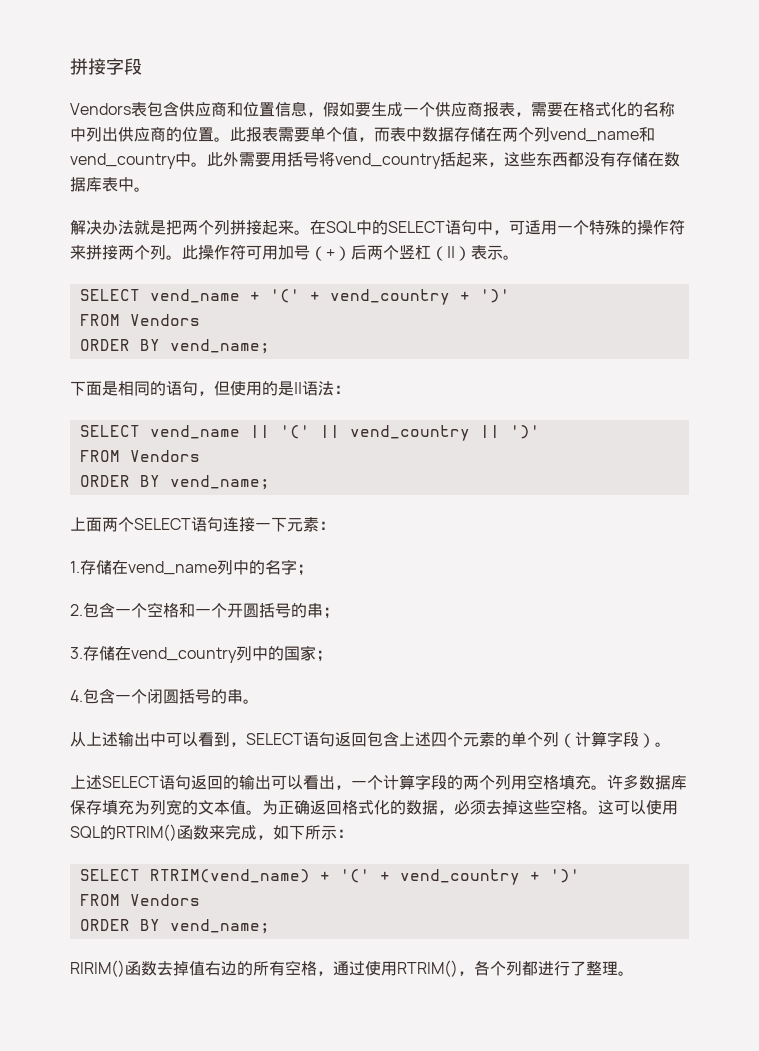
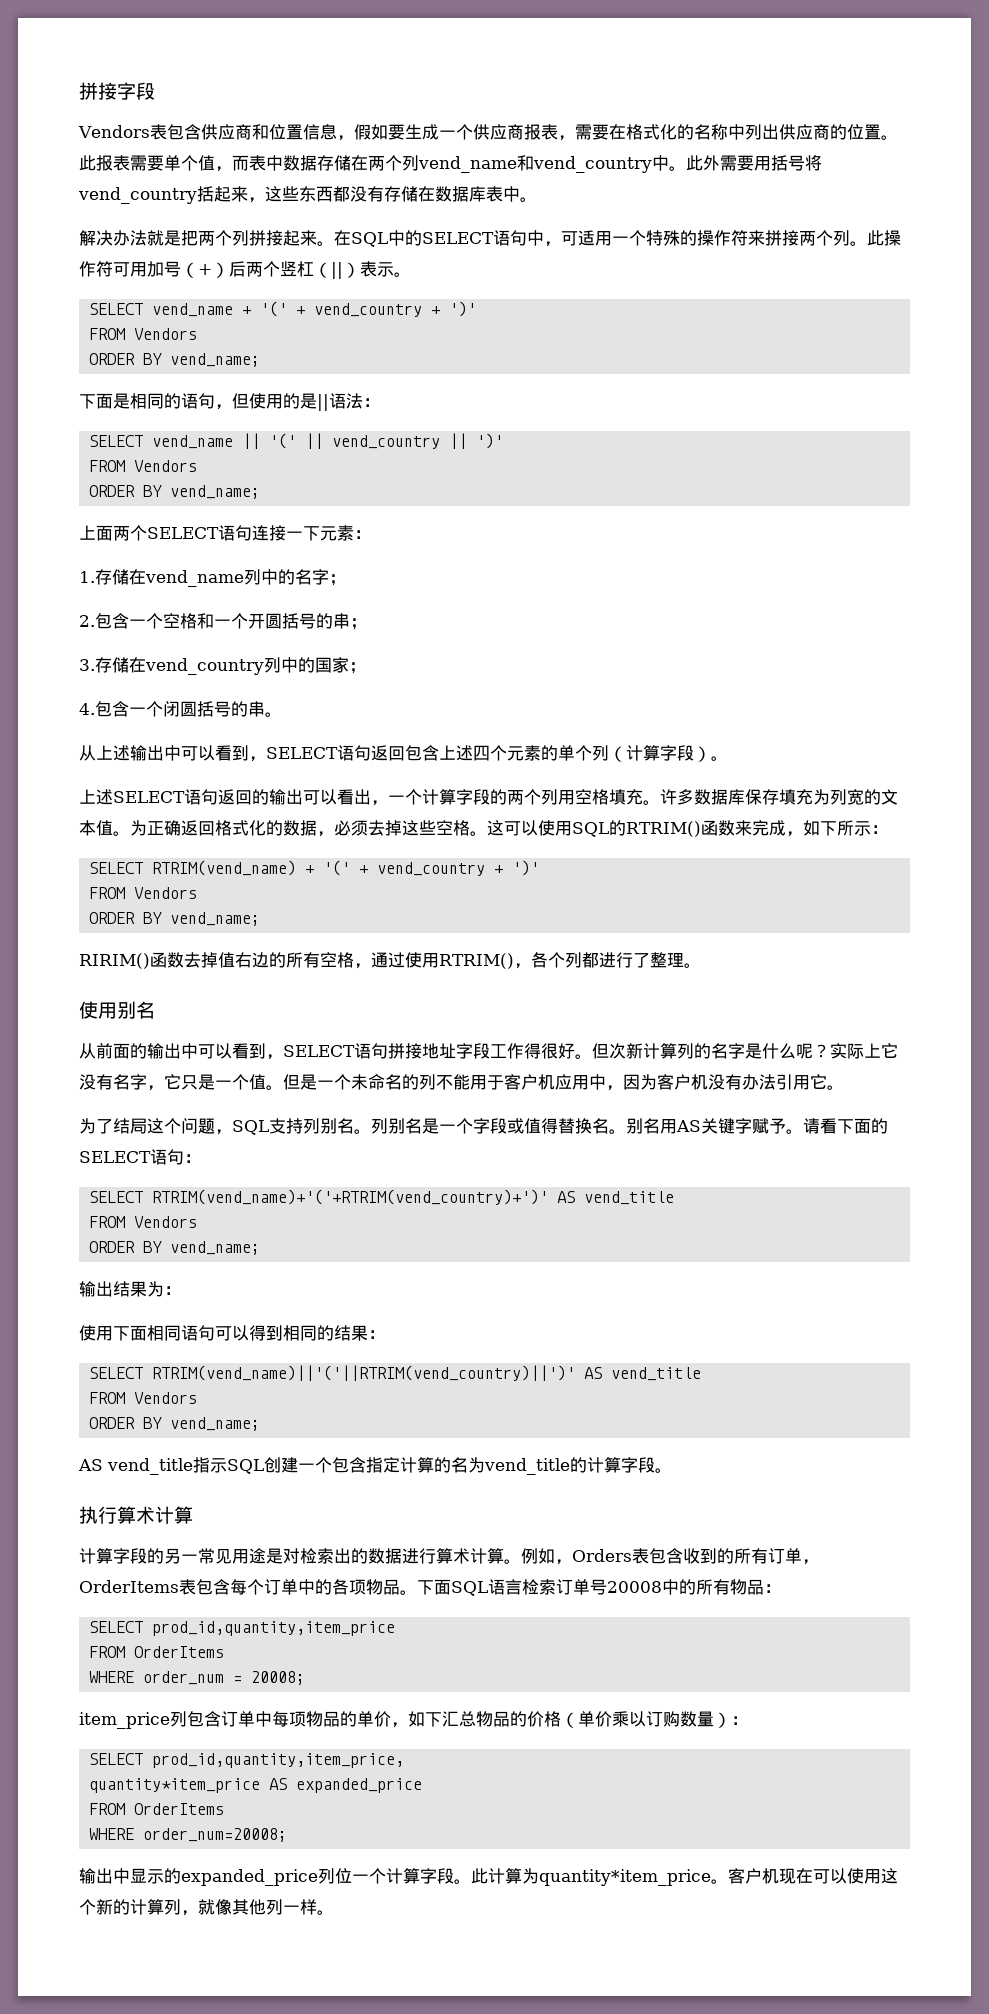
(634, 973) none -> [79,1001,155,1019] [79,1043,898,1060] [79,1074,844,1091] [79,1118,888,1135] [79,1149,201,1165] [89,1189,675,1205] [89,1216,198,1228] [89,1241,261,1255] [79,1281,181,1297] [79,1325,385,1341] [89,1365,702,1381] [89,1392,198,1404] [89,1417,261,1431] [78,1457,672,1475] [79,1506,193,1524] [79,1548,819,1565] [79,1579,781,1596] [89,1621,396,1636] [89,1646,225,1658] [89,1671,306,1685] [79,1711,748,1729] [89,1753,405,1768] [89,1778,423,1793] [89,1803,225,1815] [89,1828,288,1842] [79,1868,898,1886] [79,1899,334,1916] // 使用别名 // 从前面的输出中可以看到，SELECT语句拼接地址字段工作得很好。但次新计算列的名字是什么呢？实际上它没有名字，它只是一个值。但是一个未命名的列不能用于客户机应用中，因为客户机没有办法引用它。 // 为了结局这个问题，SQL支持列别名。列别名是一个字段或值得替换名。别名用AS关键字赋予。请看下面的SELECT语句： // SELECT RTRIM(vend_name)+'('+RTRIM(vend_country)+')' AS vend_title // FROM Vendors // ORDER BY vend_name; // 输出结果为： // 使用下面相同语句可以得到相同的结果： // SELECT RTRIM(vend_name)||'('||RTRIM(vend_country)||')' AS vend_title // FROM Vendors // ORDER BY vend_name; // AS vend_title指示SQL创建一个包含指定计算的名为vend_title的计算字段。 // 执行算术计算 // 计算字段的另一常见用途是对检索出的数据进行算术计算。例如，Orders表包含收到的所有订单，OrderItems表包含每个订单中的各项物品。下面SQL语言检索订单号20008中的所有物品： // SELECT prod_id,quantity,item_price // FROM OrderItems // WHERE order_num = 20008; // item_price列包含订单中每项物品的单价，如下汇总物品的价格（单价乘以订购数量）： // SELECT prod_id,quantity,item_price, // quantity*item_price AS expanded_price // FROM OrderItems // WHERE order_num=20008; // 输出中显示的expanded_price列位一个计算字段。此计算为quantity*item_price。客户机现在可以使用这个新的计算列，就像其他列一样。

